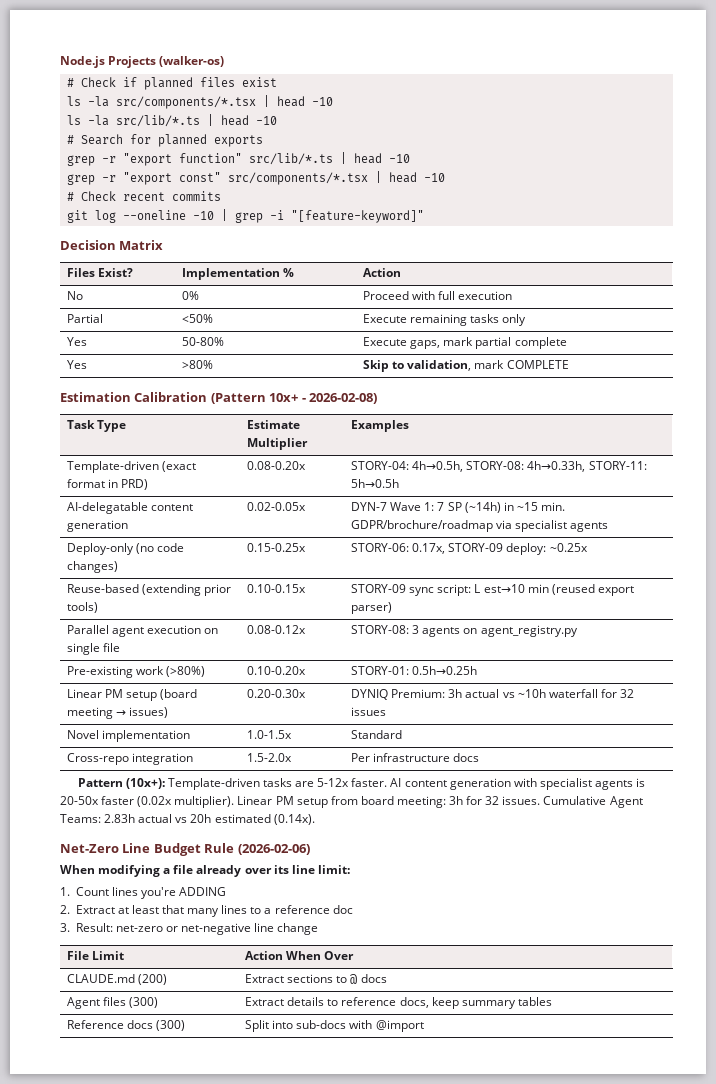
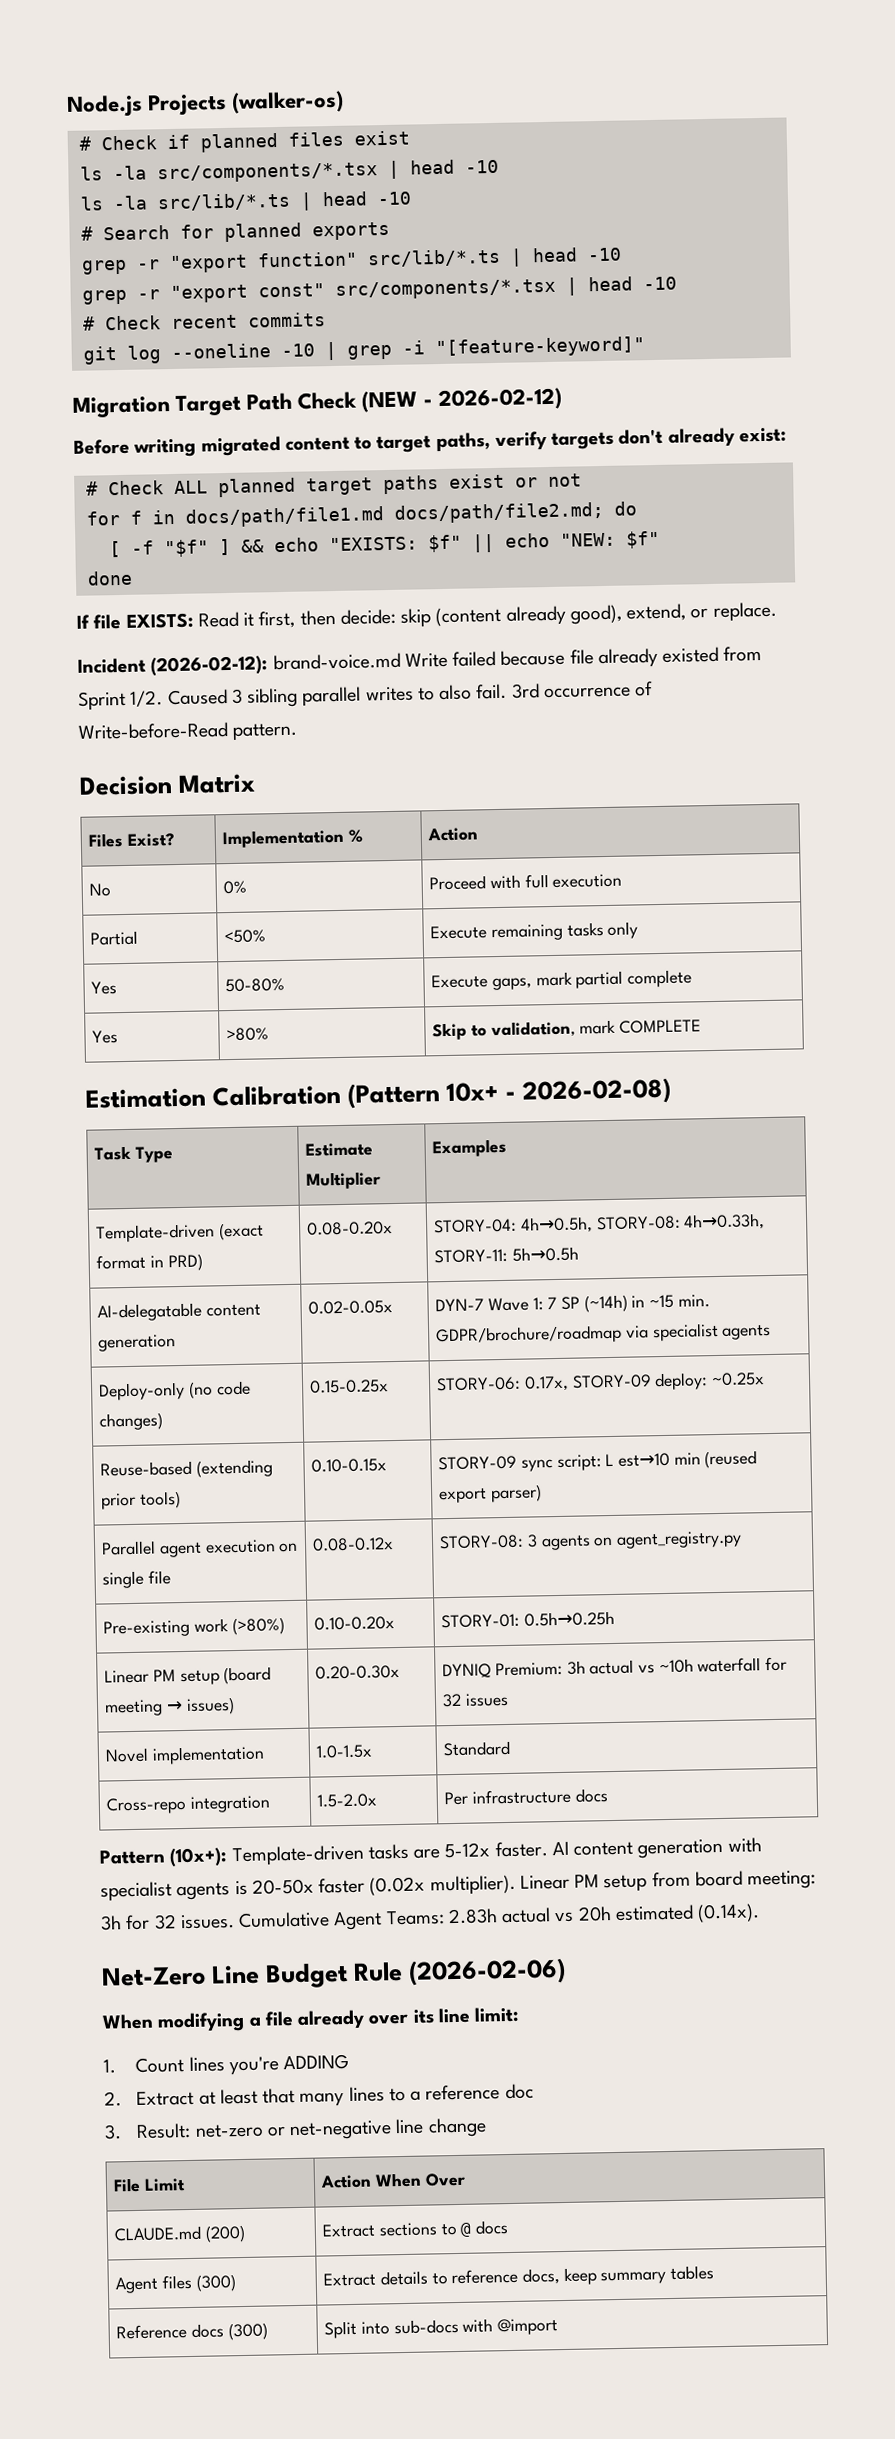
(424, 216) none -> [72,387,563,418] [73,427,787,458] [85,473,582,498] [85,501,637,528] [108,530,660,558] [86,570,133,586] [76,601,777,630] [77,646,763,677] [78,681,654,711] [78,722,299,741] // Migration Target Path Check (NEW - 2026-02-12) // Before writing migrated content to target paths, verify targets don't already exist: // # Check ALL planned target paths exist or not // for f in docs/path/file1.md docs/path/file2.md; do // [ -f "$f" ] && echo "EXISTS: $f" || echo "NEW: $f" // done // If file EXISTS: Read it first, then decide: skip (content already good), extend, or replace. // Incident (2026-02-12): brand-voice.md Write failed because file already existed from Sprint 1/2. Caused 3 sibling parallel writes to also fail. 3rd occurrence of Write-before-Read pattern.

